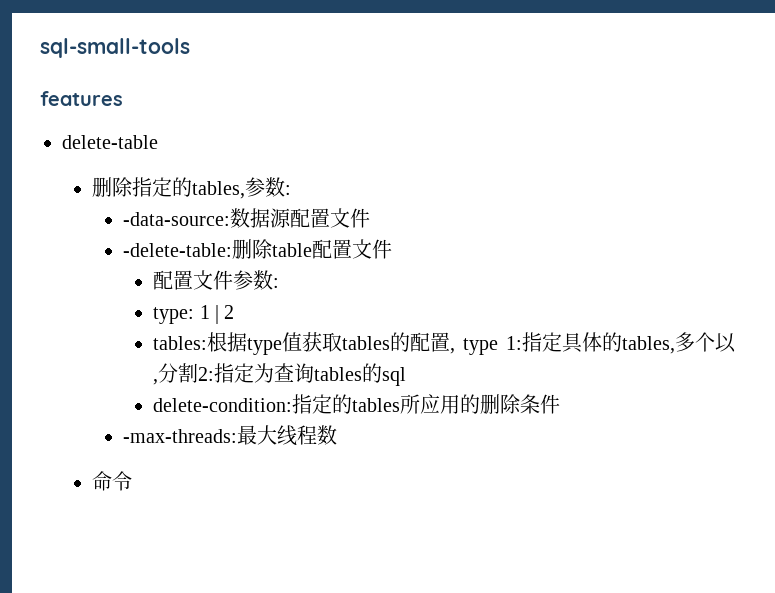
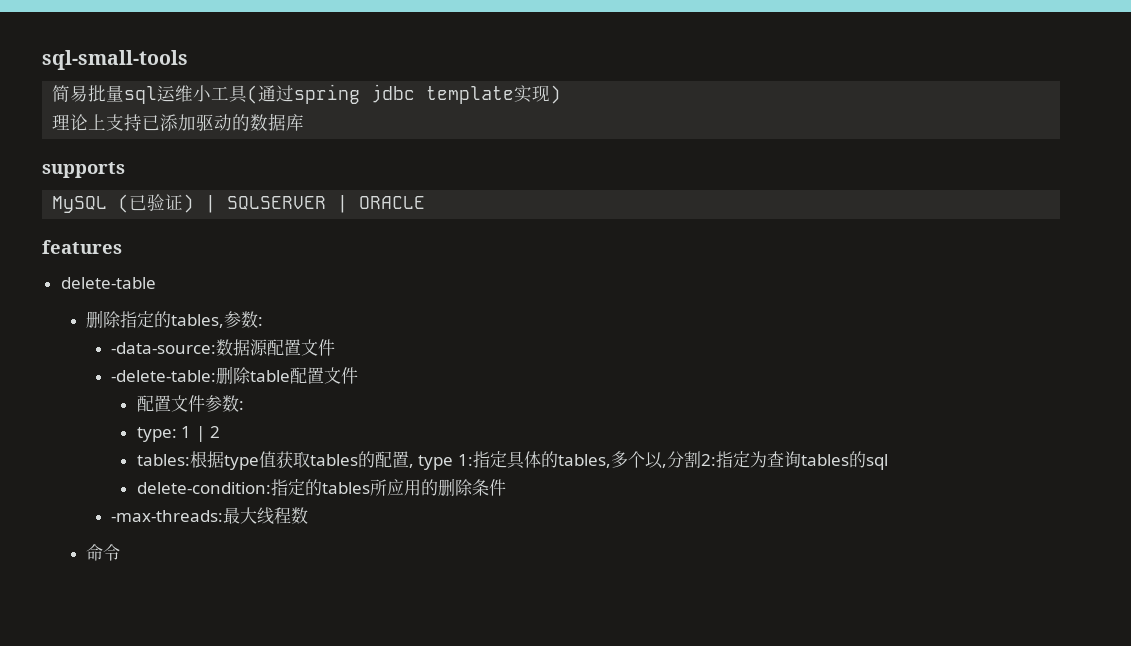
(190, 48) none -> [52,84,562,104] [52,113,305,131] [42,162,125,178] [52,194,426,213] // 简易批量sql运维小工具(通过spring jdbc template实现) // 理论上支持已添加驱动的数据库 // supports // MySQL (已验证) | SQLSERVER | ORACLE

